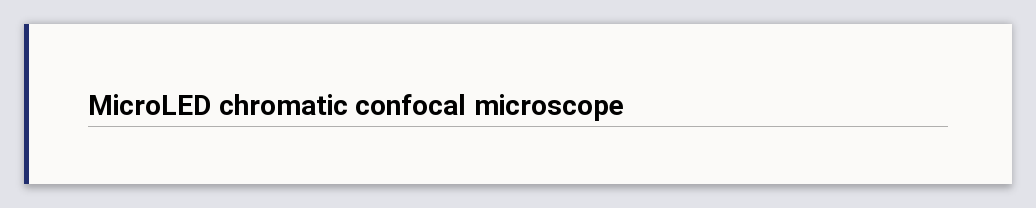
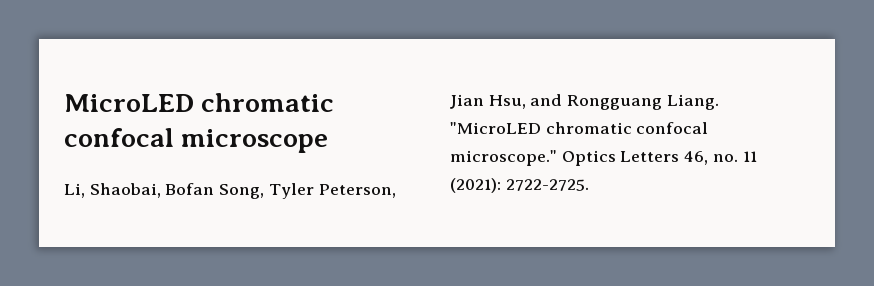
(624, 107) none -> [64,183,396,199] [450,94,719,110] [450,122,709,134] [450,150,757,166] [450,178,589,193] // Li, Shaobai, Bofan Song, Tyler Peterson, Jian Hsu, and Rongguang Liang. "MicroLED chromatic confocal microscope." Optics Letters 46, no. 11 (2021): 2722-2725.

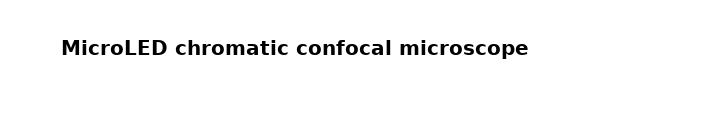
[64,183,396,199] [450,94,719,110] [450,122,709,134] [450,150,757,166] [450,178,589,193] // Li, Shaobai, Bofan Song, Tyler Peterson, Jian Hsu, and Rongguang Liang. "MicroLED chromatic confocal microscope." Optics Letters 46, no. 11 (2021): 2722-2725. -> (529, 49) none

